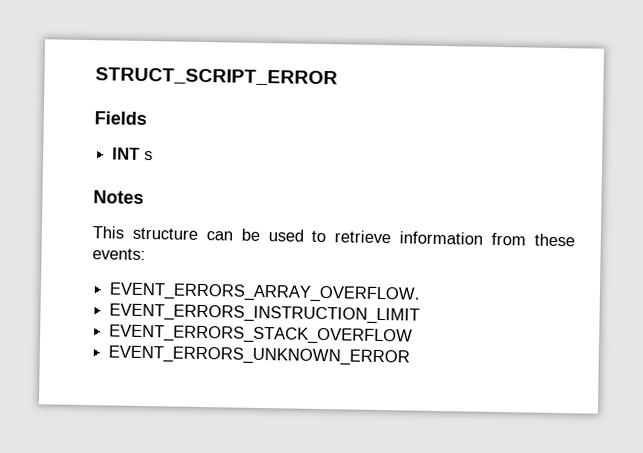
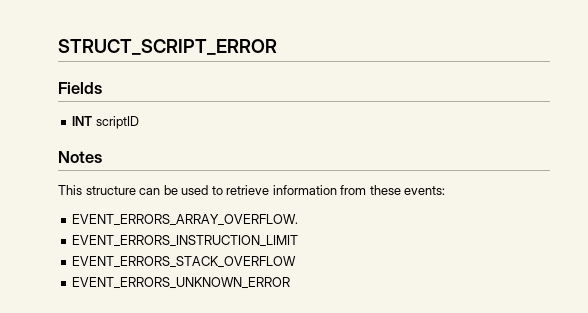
[144,150,154,161] s -> [95,116,139,129] scriptID

